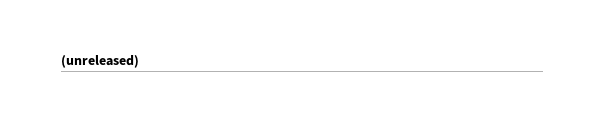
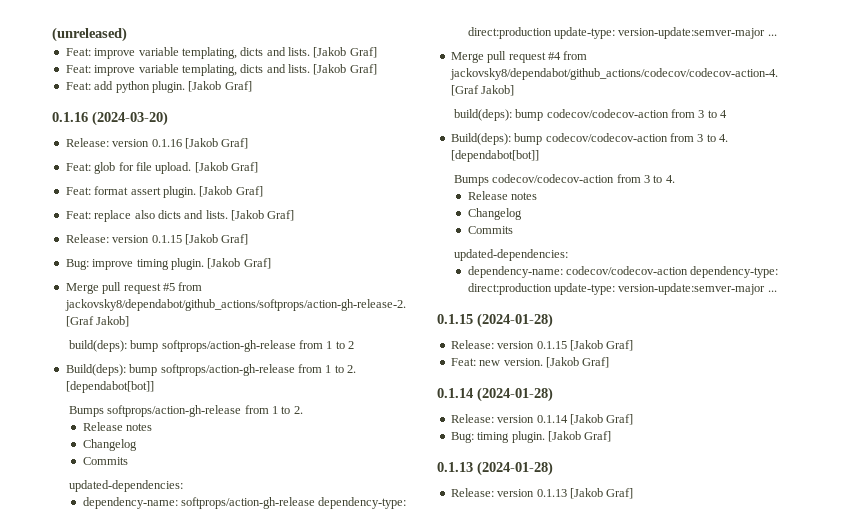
(139, 61) none -> [65,47,377,59] [65,64,377,76] [65,81,252,93] [52,111,168,126] [65,138,249,149] [65,162,258,174] [65,186,263,198] [65,210,295,222] [65,234,249,245] [65,258,271,270] [65,282,203,294] [64,299,406,311] [65,316,130,327] [68,340,355,352] [65,364,356,376] [65,381,154,393] [68,405,303,417] [82,422,152,431] [82,439,137,451] [82,457,128,465] [68,480,183,492] [82,497,407,509] [467,27,777,39] [450,51,588,63] [449,68,778,80] [450,85,515,96] [453,109,728,121] [450,133,728,145] [450,150,539,162] [453,174,675,186] [467,191,537,200] [467,208,522,220] [467,226,513,234] [453,249,568,261] [467,266,779,278] [467,283,777,295] [437,313,553,328] [450,340,634,351] [450,357,610,368] [437,387,553,402] [450,414,634,425] [450,431,612,443] [437,461,553,476] [450,488,634,499] // Feat: improve variable templating, dicts and lists. [Jakob Graf] // Feat: improve variable templating, dicts and lists. [Jakob Graf] // Feat: add python plugin. [Jakob Graf] // 0.1.16 (2024-03-20) // Release: version 0.1.16 [Jakob Graf] // Feat: glob for file upload. [Jakob Graf] // Feat: format assert plugin. [Jakob Graf] // Feat: replace also dicts and lists. [Jakob Graf] // Release: version 0.1.15 [Jakob Graf] // Bug: improve timing plugin. [Jakob Graf] // Merge pull request #5 from jackovsky8/dependabot/github_actions/softprops/action-gh-release-2. [Graf Jakob] // build(deps): bump softprops/action-gh-release from 1 to 2 // Build(deps): bump softprops/action-gh-release from 1 to 2. [dependabot[bot]] // Bumps softprops/action-gh-release from 1 to 2. // Release notes // Changelog // Commits // updated-dependencies: // dependency-name: softprops/action-gh-release dependency-type: direct:production update-type: version-update:semver-major ... // Merge pull request #4 from jackovsky8/dependabot/github_actions/codecov/codecov-action-4. [Graf Jakob] // build(deps): bump codecov/codecov-action from 3 to 4 // Build(deps): bump codecov/codecov-action from 3 to 4. [dependabot[bot]] // Bumps codecov/codecov-action from 3 to 4. // Release notes // Changelog // Commits // updated-dependencies: // dependency-name: codecov/codecov-action dependency-type: direct:production update-type: version-update:semver-major ... // 0.1.15 (2024-01-28) // Release: version 0.1.15 [Jakob Graf] // Feat: new version. [Jakob Graf] // 0.1.14 (2024-01-28) // Release: version 0.1.14 [Jakob Graf] // Bug: timing plugin. [Jakob Graf] // 0.1.13 (2024-01-28) // Release: version 0.1.13 [Jakob Graf]

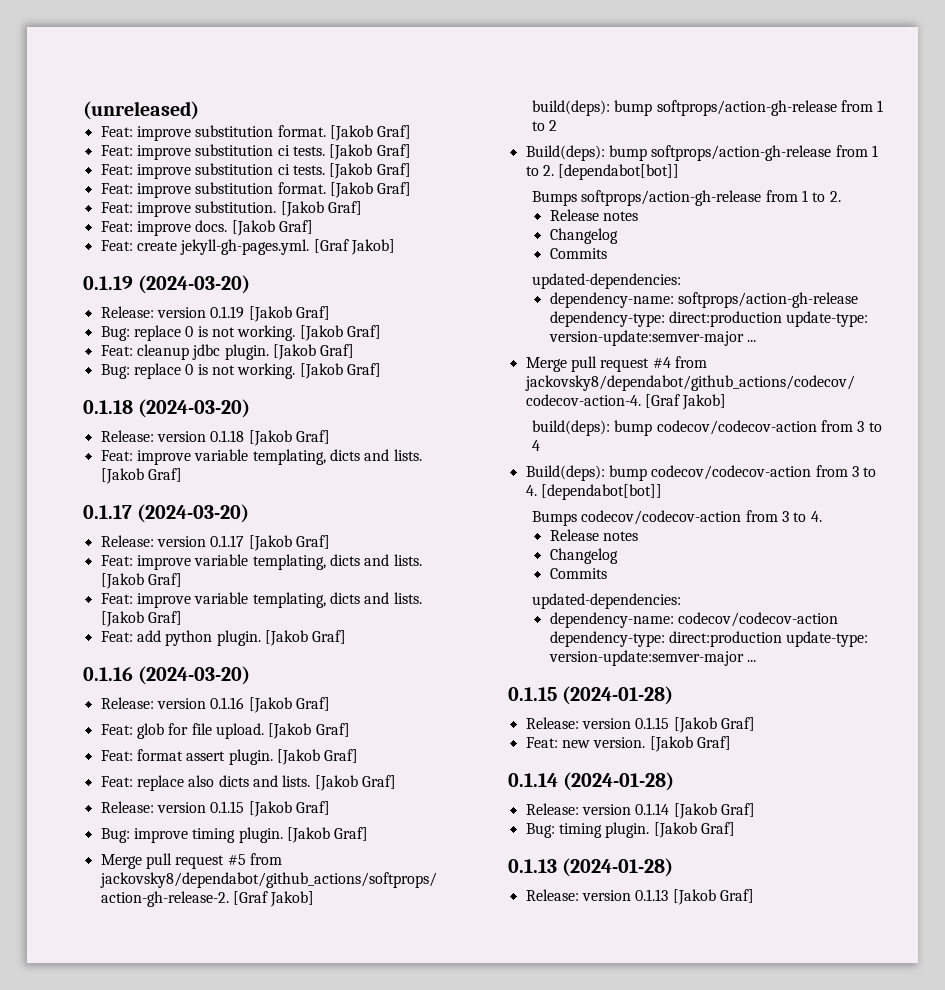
(127, 34) none -> [100,125,412,141] [100,144,411,160] [100,163,411,179] [100,182,412,198] [100,201,362,217] [100,220,313,236] [100,239,395,255] [83,275,251,294] [100,306,330,322] [100,325,381,341] [100,344,355,360] [100,363,381,379] [83,399,251,418] [100,430,330,446] [100,449,422,465] [100,468,182,484] [83,504,250,523] [100,535,330,551] // Feat: improve substitution format. [Jakob Graf] // Feat: improve substitution ci tests. [Jakob Graf] // Feat: improve substitution ci tests. [Jakob Graf] // Feat: improve substitution format. [Jakob Graf] // Feat: improve substitution. [Jakob Graf] // Feat: improve docs. [Jakob Graf] // Feat: create jekyll-gh-pages.yml. [Graf Jakob] // 0.1.19 (2024-03-20) // Release: version 0.1.19 [Jakob Graf] // Bug: replace 0 is not working. [Jakob Graf] // Feat: cleanup jdbc plugin. [Jakob Graf] // Bug: replace 0 is not working. [Jakob Graf] // 0.1.18 (2024-03-20) // Release: version 0.1.18 [Jakob Graf] // Feat: improve variable templating, dicts and lists. [Jakob Graf] // 0.1.17 (2024-03-20) // Release: version 0.1.17 [Jakob Graf]

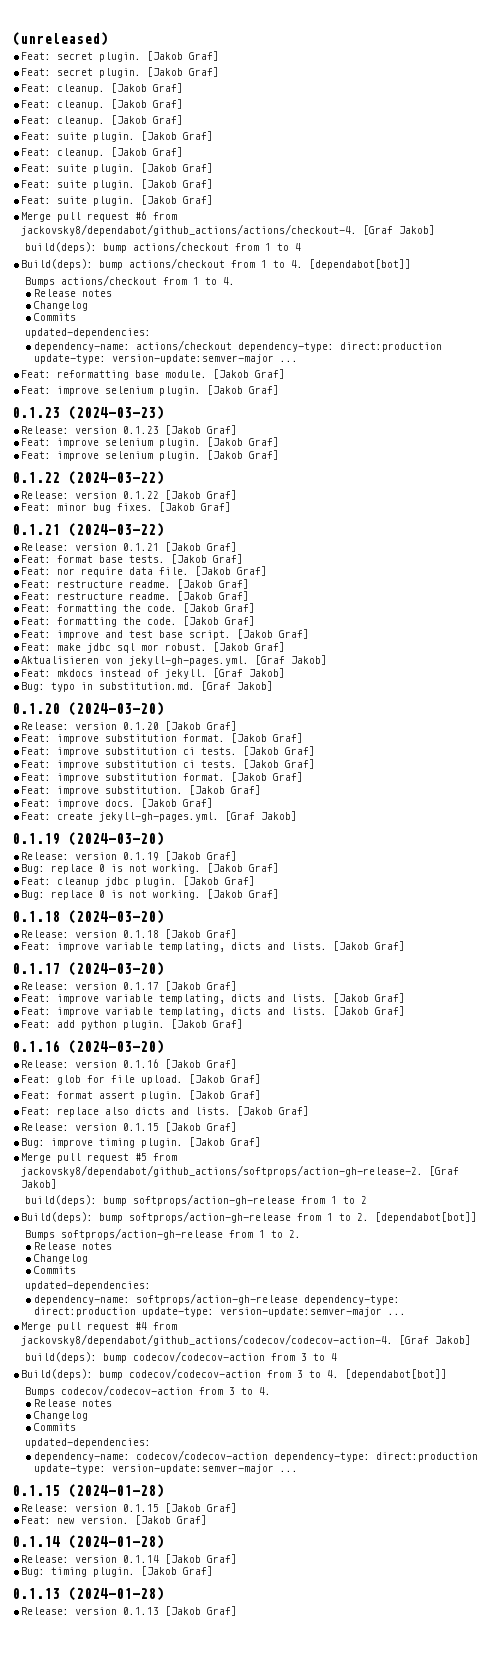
(199, 110) none -> [21,51,220,62] [21,67,220,78] [21,83,184,94] [21,99,184,110] [21,115,184,126] [21,131,214,142] [21,147,184,158] [21,163,214,174] [21,179,214,190] [21,195,214,206] [21,211,178,222] [21,224,436,236] [24,241,301,253] [21,258,412,270] [24,275,235,287] [34,289,113,297] [34,301,89,311] [34,313,77,321] [24,328,151,338] [34,340,443,352] [34,354,299,364] [21,369,286,380] [21,385,280,396] [12,406,164,420] [21,425,238,435] [21,437,280,448] [21,450,280,461] [12,471,164,485] [21,490,238,500] [21,502,232,513] [12,523,164,537] [21,542,238,552] [21,554,244,564] [21,566,268,577] [21,579,250,589] [21,591,250,601] [21,603,256,614] [21,616,256,627] [21,629,310,640] [21,642,286,653] [21,655,328,666] [21,668,286,679] [21,681,274,692] [12,702,164,716] [21,721,238,731] // Feat: secret plugin. [Jakob Graf] // Feat: secret plugin. [Jakob Graf] // Feat: cleanup. [Jakob Graf] // Feat: cleanup. [Jakob Graf] // Feat: cleanup. [Jakob Graf] // Feat: suite plugin. [Jakob Graf] // Feat: cleanup. [Jakob Graf] // Feat: suite plugin. [Jakob Graf] // Feat: suite plugin. [Jakob Graf] // Feat: suite plugin. [Jakob Graf] // Merge pull request #6 from jackovsky8/dependabot/github_actions/actions/checkout-4. [Graf Jakob] // build(deps): bump actions/checkout from 1 to 4 // Build(deps): bump actions/checkout from 1 to 4. [dependabot[bot]] // Bumps actions/checkout from 1 to 4. // Release notes // Changelog // Commits // updated-dependencies: // dependency-name: actions/checkout dependency-type: direct:production update-type: version-update:semver-major ... // Feat: reformatting base module. [Jakob Graf] // Feat: improve selenium plugin. [Jakob Graf] // 0.1.23 (2024-03-23) // Release: version 0.1.23 [Jakob Graf] // Feat: improve selenium plugin. [Jakob Graf] // Feat: improve selenium plugin. [Jakob Graf] // 0.1.22 (2024-03-22) // Release: version 0.1.22 [Jakob Graf] // Feat: minor bug fixes. [Jakob Graf] // 0.1.21 (2024-03-22) // Release: version 0.1.21 [Jakob Graf] // Feat: format base tests. [Jakob Graf] // Feat: nor require data file. [Jakob Graf] // Feat: restructure readme. [Jakob Graf] // Feat: restructure readme. [Jakob Graf] // Feat: formatting the code. [Jakob Graf] // Feat: formatting the code. [Jakob Graf] // Feat: improve and test base script. [Jakob Graf] // Feat: make jdbc sql mor robust. [Jakob Graf] // Aktualisieren von jekyll-gh-pages.yml. [Graf Jakob] // Feat: mkdocs instead of jekyll. [Graf Jakob] // Bug: typo in substitution.md. [Graf Jakob] // 0.1.20 (2024-03-20) // Release: version 0.1.20 [Jakob Graf]

